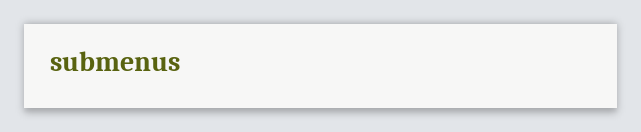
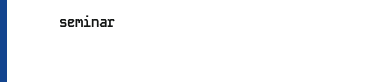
[50,51,180,71] submenus -> [59,15,115,27] seminar

